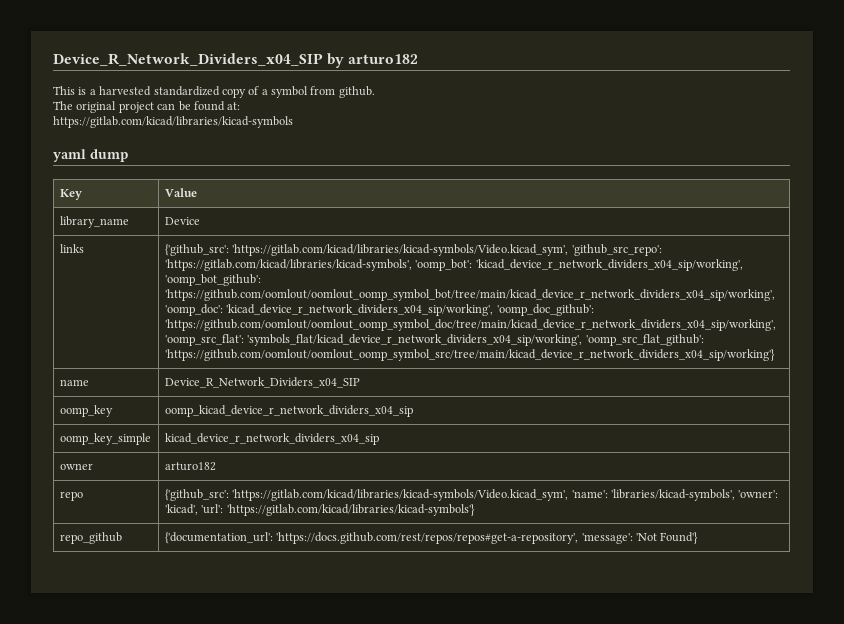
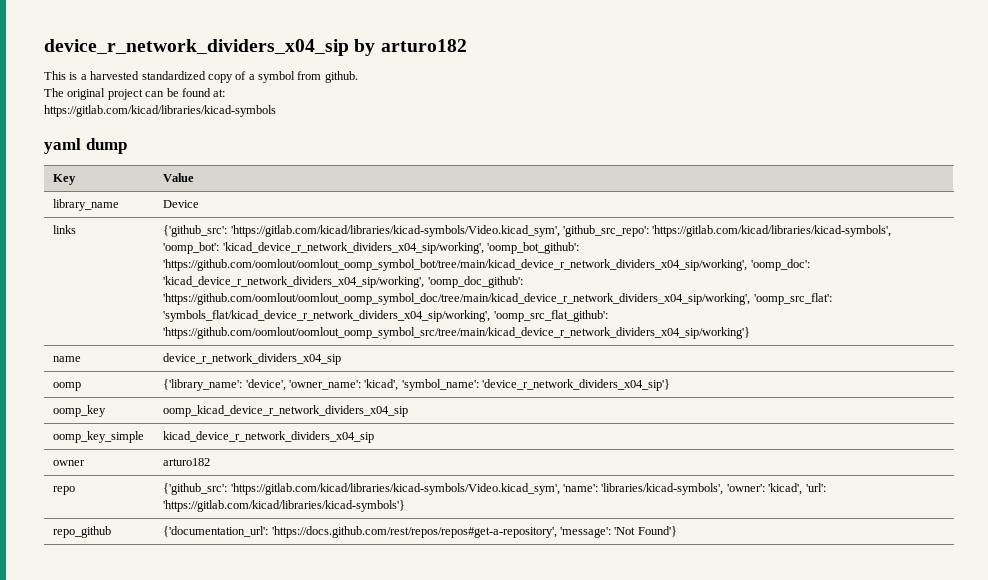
[53,53,323,66] Device_R_Network_Dividers_x04_SIP -> [44,39,349,56] device_r_network_dividers_x04_sip
[164,377,360,388] Device_R_Network_Dividers_x04_SIP -> [163,353,342,365] [53,382,82,391] [163,379,671,391] device_r_network_dividers_x04_sip // oomp | {'library_name': 'device', 'owner_name': 'kicad', 'symbol_name': 'device_r_network_dividers_x04_sip'}

